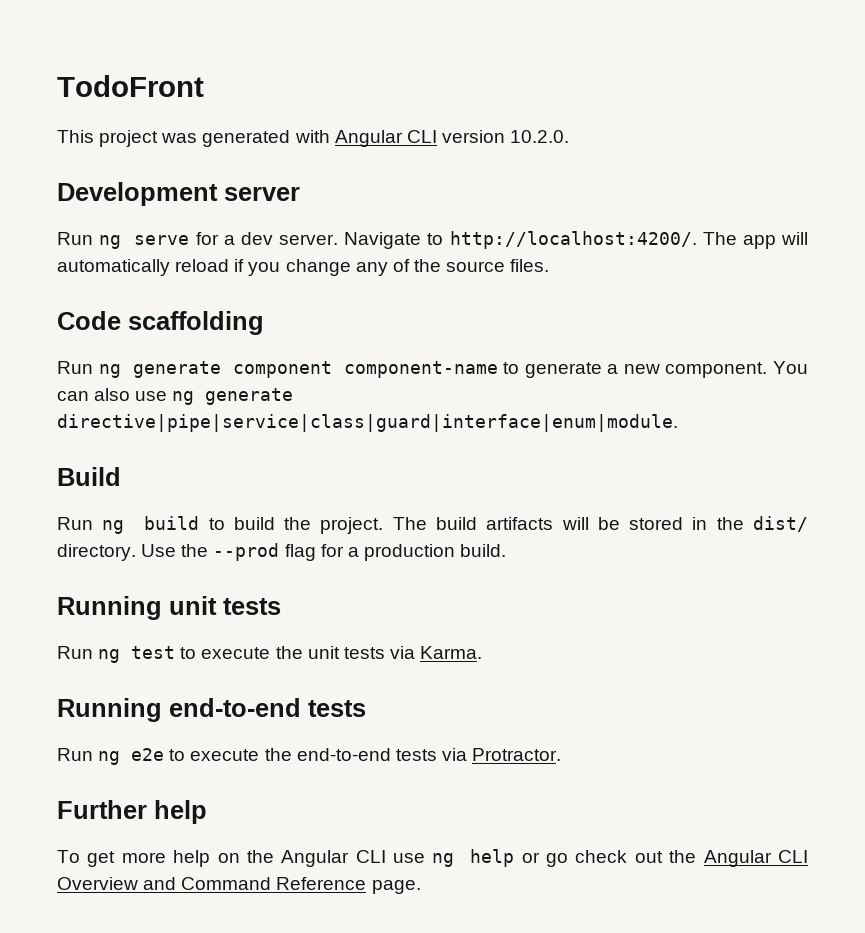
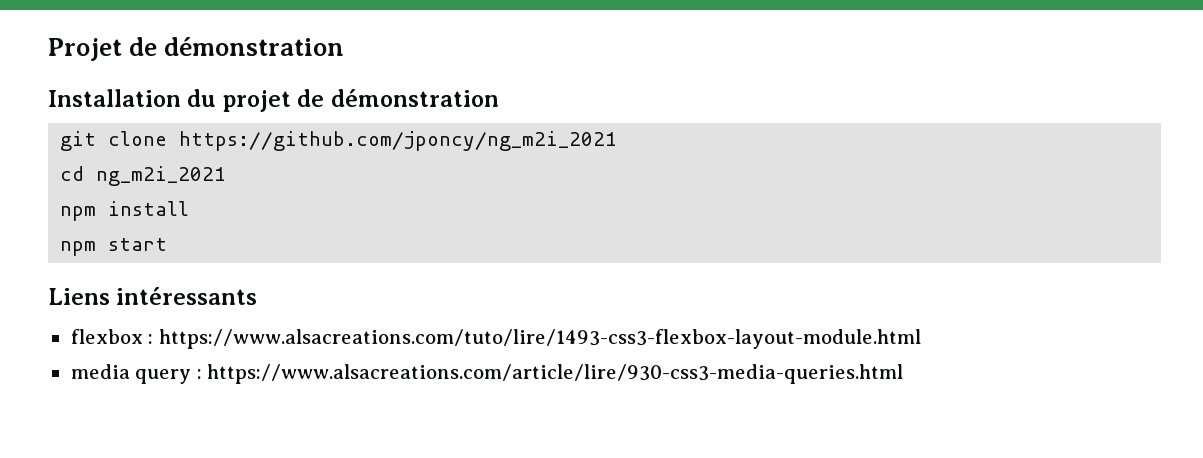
[57,75,204,97] [57,130,570,147] [57,182,300,206] [57,231,809,249] [57,259,550,276] [57,311,264,335] [57,361,809,378] [57,388,294,405] [57,414,678,432] [57,467,121,486] [57,516,809,534] [57,543,507,561] [57,596,281,620] [57,646,483,663] [57,698,366,722] [57,748,562,765] [57,800,207,824] [57,849,809,867] [57,877,421,894] TodoFront // This project was generated with Angular CLI version 10.2.0. // Development server // Run ng serve for a dev server. Navigate to http://localhost:4200/. The app will automatically reload if you change any of the source files. // Code scaffolding // Run ng generate component component-name to generate a new component. You can also use ng generate directive|pipe|service|class|guard|interface|enum|module. // Build // Run ng build to build the project. The build artifacts will be stored in the dist/ directory. Use the --prod flag for a production build. // Running unit tests // Run ng test to execute the unit tests via Karma. // Running end-to-end tests // Run ng e2e to execute the end-to-end tests via Protractor. // Further help // To get more help on the Angular CLI use ng help or go check out the Angular CLI Overview and Command Reference page. -> [48,37,345,61] [48,89,499,112] [60,131,618,151] [60,166,227,186] [60,201,190,221] [60,238,168,256] [48,287,258,305] [70,329,921,349] [70,364,904,384] Projet de démonstration // Installation du projet de démonstration // git clone https://github.com/jponcy/ng_m2i_2021 // cd ng_m2i_2021 // npm install // npm start // Liens intéressants // flexbox : https://www.alsacreations.com/tuto/lire/1493-css3-flexbox-layout-module.html // media query : https://www.alsacreations.com/article/lire/930-css3-media-queries.html

